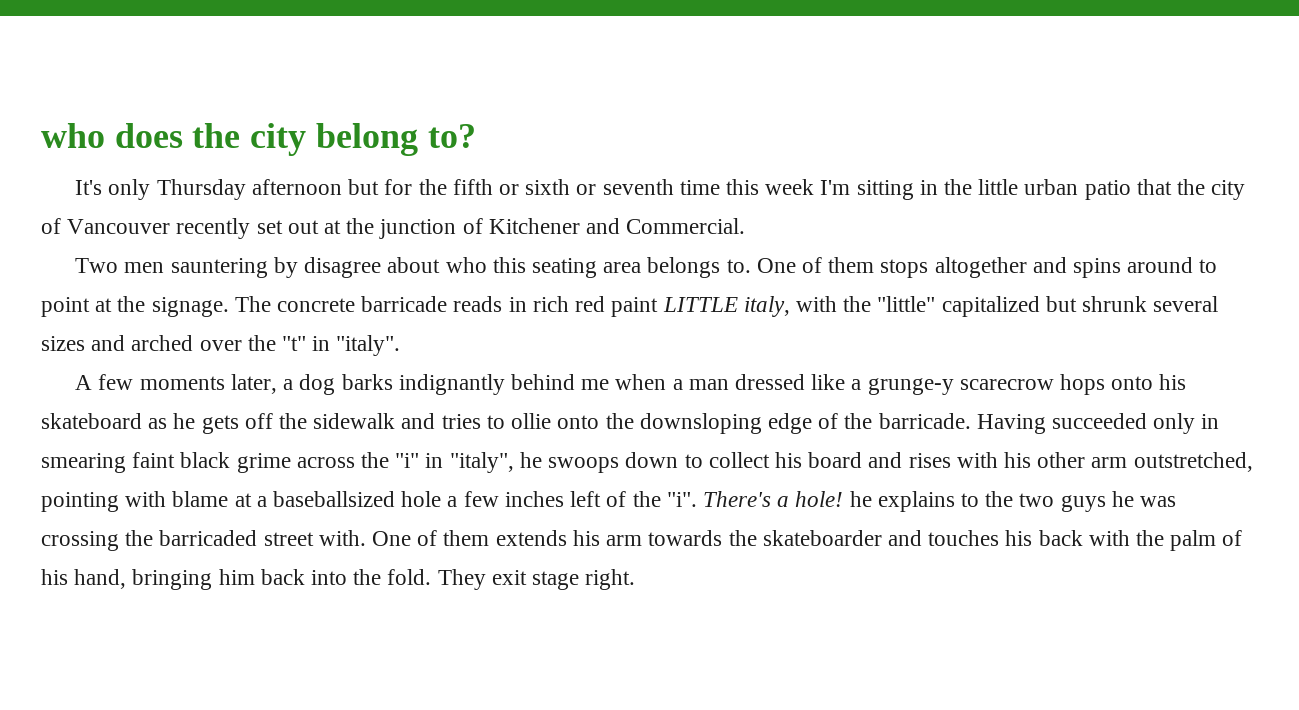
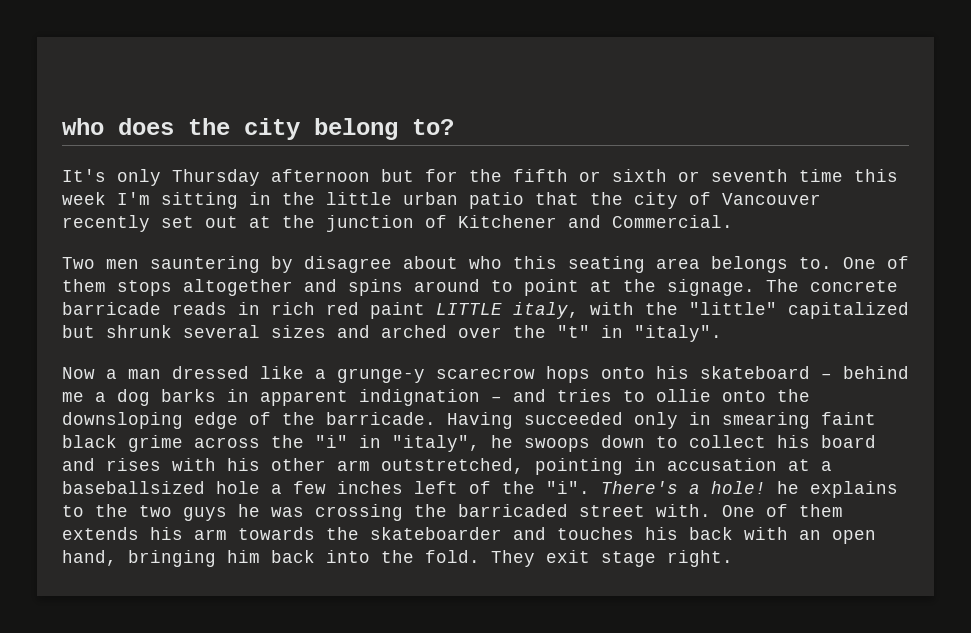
[75,374,667,395] A few moments later, a dog barks indignantly behind me when -> [62,367,95,379] Now
[148,413,396,434] as he gets off the sidewalk -> [821,366,909,379] [62,389,502,406] – behind me a dog barks in apparent indignation –
[125,491,229,507] with blame -> [634,458,777,471] in accusation
[1135,530,1243,551] [41,569,68,585] the palm of his -> [799,530,876,544] an open

